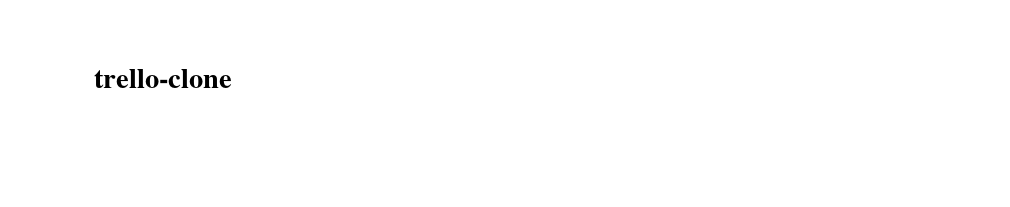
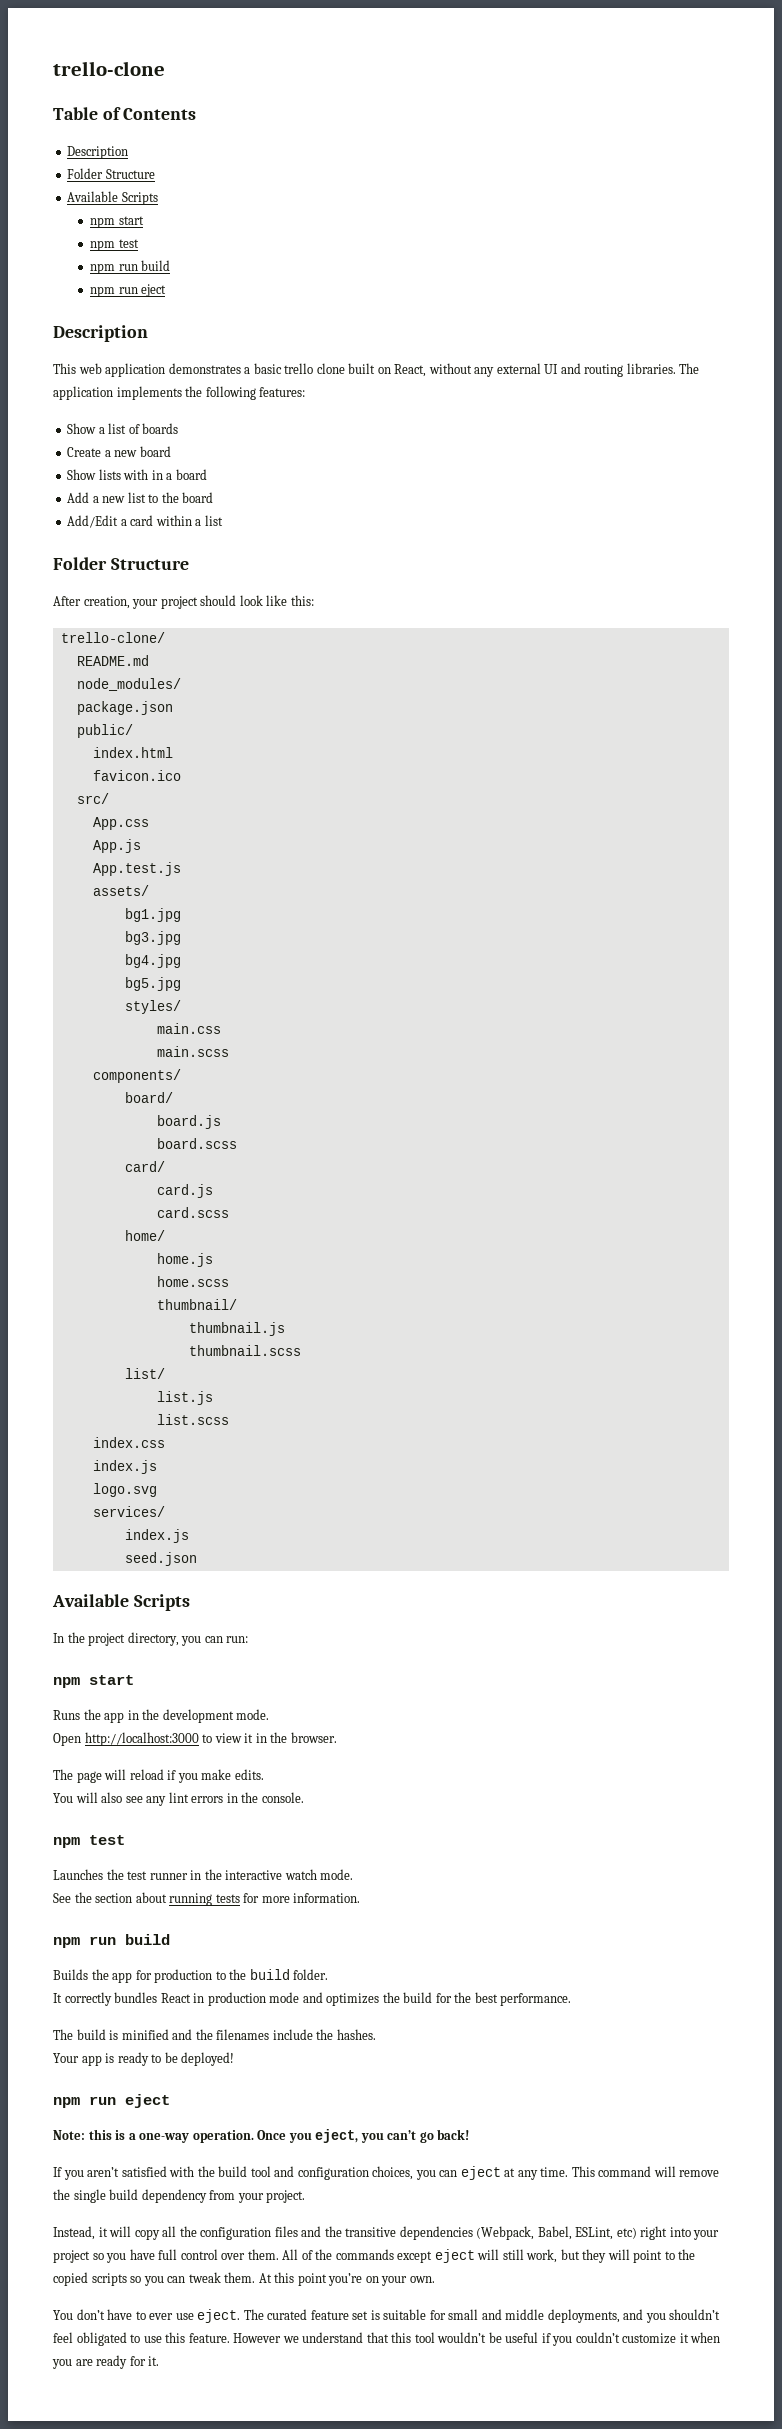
(232, 78) none -> [53,107,197,120] [67,146,129,159] [67,168,155,179] [67,191,158,205] [90,216,144,228] [90,239,139,251] [90,260,171,274] [90,284,167,297] [53,325,148,342] [53,363,700,377] [53,386,306,400] [67,423,179,434] [67,446,171,457] [67,469,207,480] [67,492,214,503] [67,515,223,528] [53,557,189,570] [53,595,314,609] [60,632,165,643] [76,655,149,666] [76,678,181,691] [76,701,173,715] [76,724,133,738] [92,747,173,758] [92,770,181,781] [76,793,109,804] [92,817,149,830] [92,839,141,853] [92,862,181,876] [92,885,149,896] [124,908,181,922] [124,931,181,945] [124,954,181,968] [124,977,181,991] [124,1000,181,1014] [156,1023,221,1034] [156,1046,229,1057] [92,1069,181,1083] [124,1092,173,1103] [156,1115,221,1129] [156,1138,237,1149] [124,1161,165,1172] [156,1184,213,1198] [156,1207,229,1218] [124,1230,165,1241] [156,1253,213,1267] [156,1276,229,1287] [156,1299,237,1310] [188,1322,285,1336] [188,1345,301,1356] [124,1368,165,1379] [156,1391,213,1405] [156,1414,229,1425] [92,1437,165,1448] [92,1460,157,1474] [92,1483,157,1497] [92,1506,165,1517] [124,1529,189,1543] [124,1552,197,1566] [52,1594,190,1611] [53,1632,249,1646] [53,1675,134,1688] [53,1709,270,1723] [53,1732,337,1746] [53,1769,264,1783] [53,1792,304,1806] [53,1835,125,1848] [53,1869,354,1880] [53,1892,361,1906] [53,1934,170,1948] [53,1969,329,1983] [53,1992,572,2006] [53,2029,376,2040] [53,2052,235,2066] [53,2094,170,2108] [53,2129,470,2143] [53,2166,720,2180] [53,2189,306,2203] [53,2226,720,2240] [53,2249,696,2263] [53,2272,435,2286] [53,2309,721,2323] [53,2332,721,2346] [52,2355,160,2369] // Table of Contents // Description // Folder Structure // Available Scripts // npm start // npm test // npm run build // npm run eject // Description // This web application demonstrates a basic trello clone built on React, without any external UI and routing libraries. The application implements the following features: // Show a list of boards // Create a new board // Show lists with in a board // Add a new list to the board // Add/Edit a card within a list // Folder Structure // After creation, your project should look like this: // trello-clone/ // README.md // node_modules/ // package.json // public/ // index.html // favicon.ico // src/ // App.css // App.js // App.test.js // assets/ // bg1.jpg // bg3.jpg // bg4.jpg // bg5.jpg // styles/ // main.css // main.scss // components/ // board/ // board.js // board.scss // card/ // card.js // card.scss // home/ // home.js // home.scss // thumbnail/ // thumbnail.js // thumbnail.scss // list/ // list.js // list.scss // index.css // index.js // logo.svg // services/ // index.js // seed.json // Available Scripts // In the project directory, you can run: // npm start // Runs the app in the development mode. // Open http://localhost:3000 to view it in the browser. // The page will reload if you make edits. // You will also see any lint errors in the console. // npm test // Launches the test runner in the interactive watch mode. // See the section about running tests for more information. // npm run build // Builds the app for production to the build folder. // It correctly bundles React in production mode and optimizes the build for the best performance. // The build is minified and the filenames include the hashes. // Your app is ready to be deployed! // npm run eject // Note: this is a one-way operation. Once you eject, you can’t go back! // If you aren’t satisfied with the build tool and configuration choices, you can eject at any time. This command will remove the single build dependency from your project. // Instead, it will copy all the configuration files and the transitive dependencies (Webpack, Babel, ESLint, etc) right into your project so you have full control over them. All of the commands except eject will still work, but they will point to the copied scripts so you can tweak them. At this point you’re on your own. // You don’t have to ever use eject. The curated feature set is suitable for small and middle deployments, and you shouldn’t feel obligated to use this feature. However we understand that this tool wouldn’t be useful if you couldn’t customize it when you are ready for it.

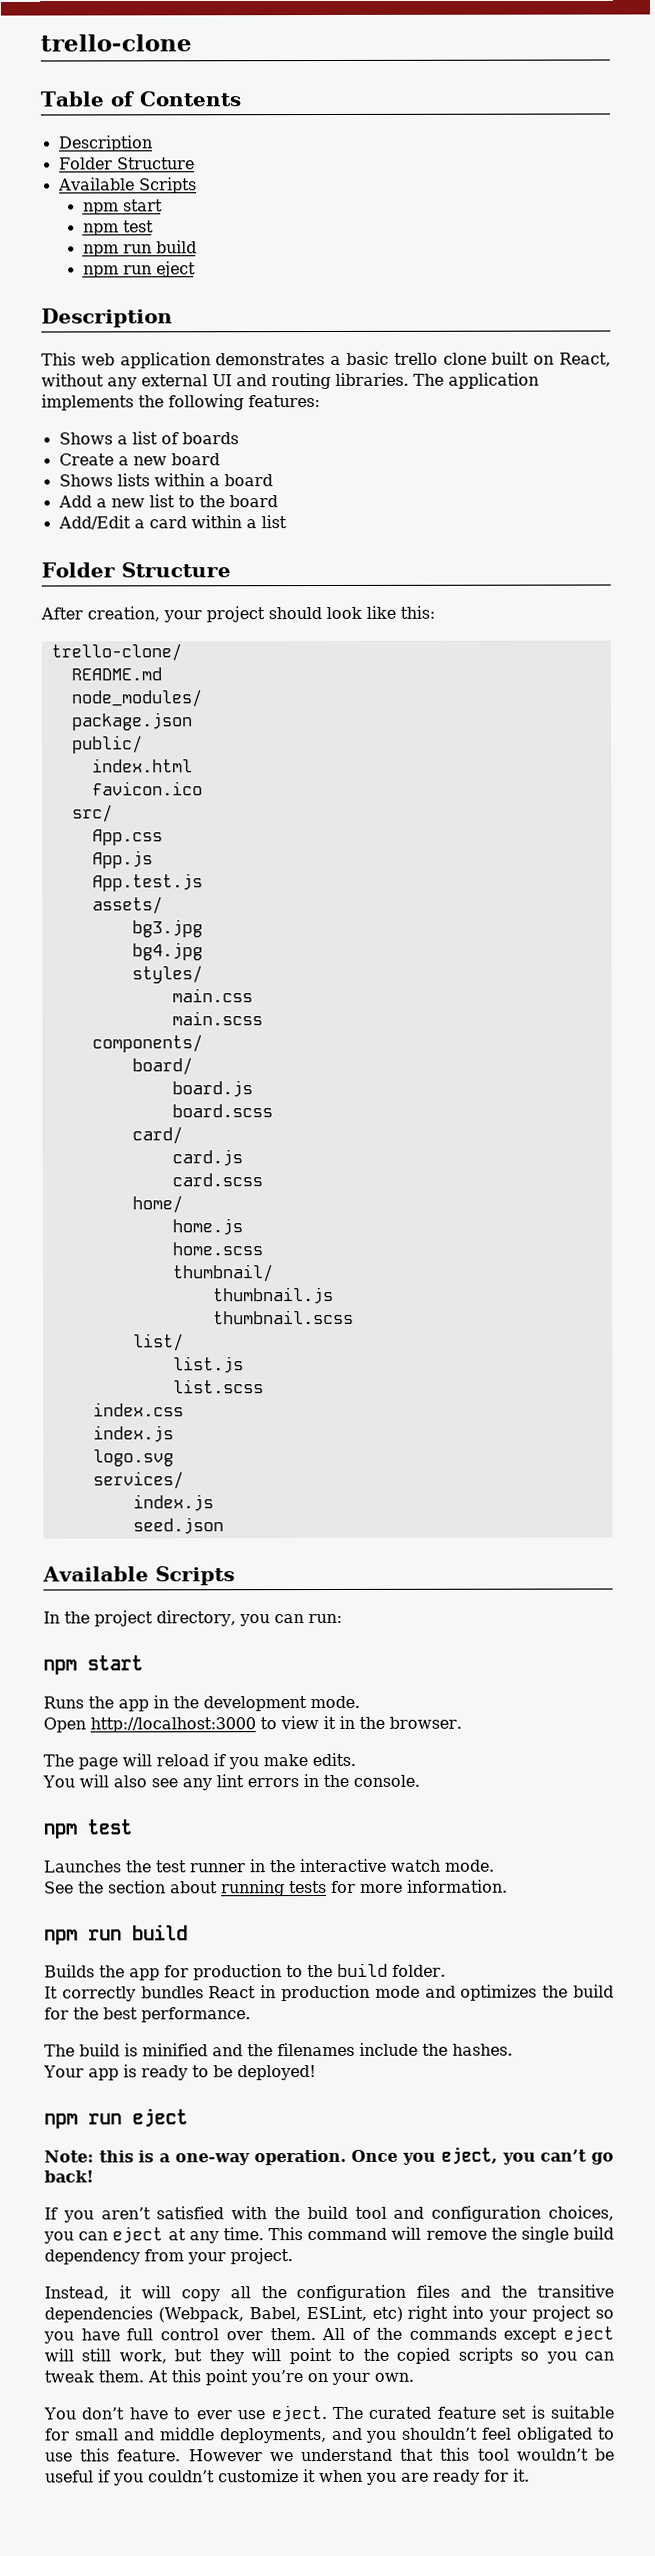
[67,423,97,434] Show -> [58,432,113,445] Shows
[67,469,163,480] Show lists with in -> [58,473,205,487] Shows lists within
[124,908,181,922] // bg1.jpg -> (163, 905) none
[124,977,181,991] // bg5.jpg -> (203, 951) none

